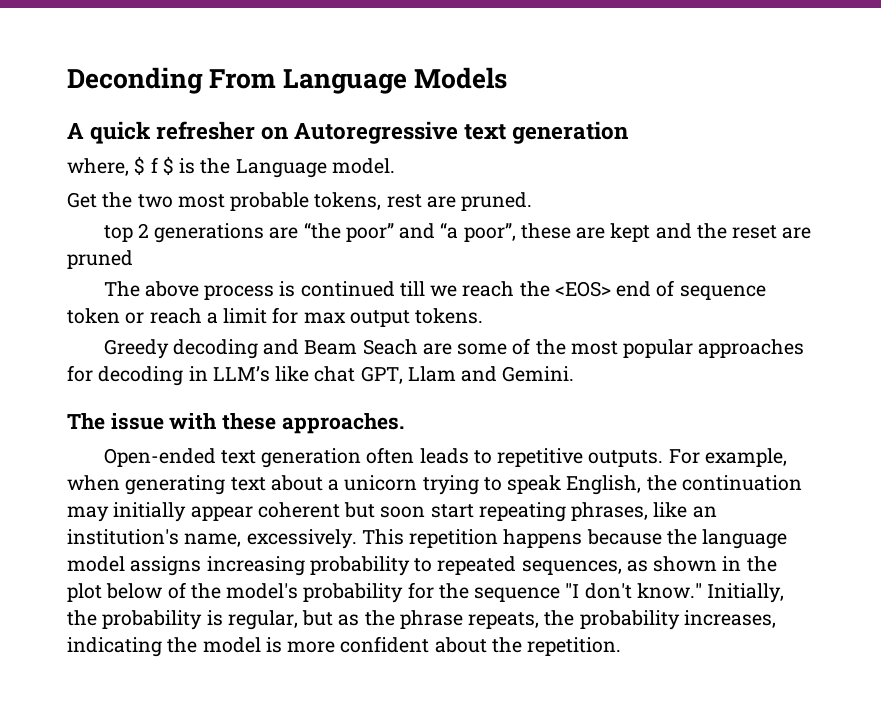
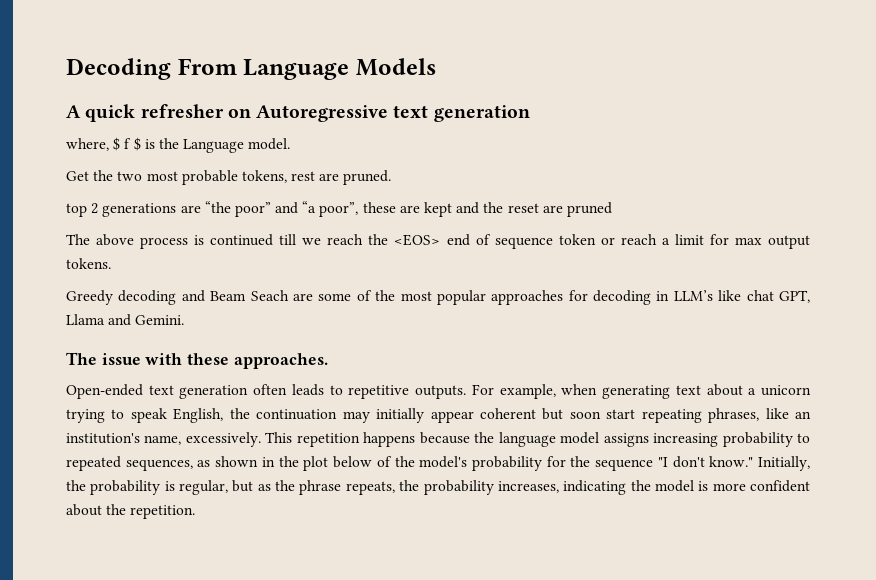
[67,67,203,94] Deconding -> [66,58,171,80] Decoding
[407,366,456,382] Llam -> [66,314,105,325] Llama

